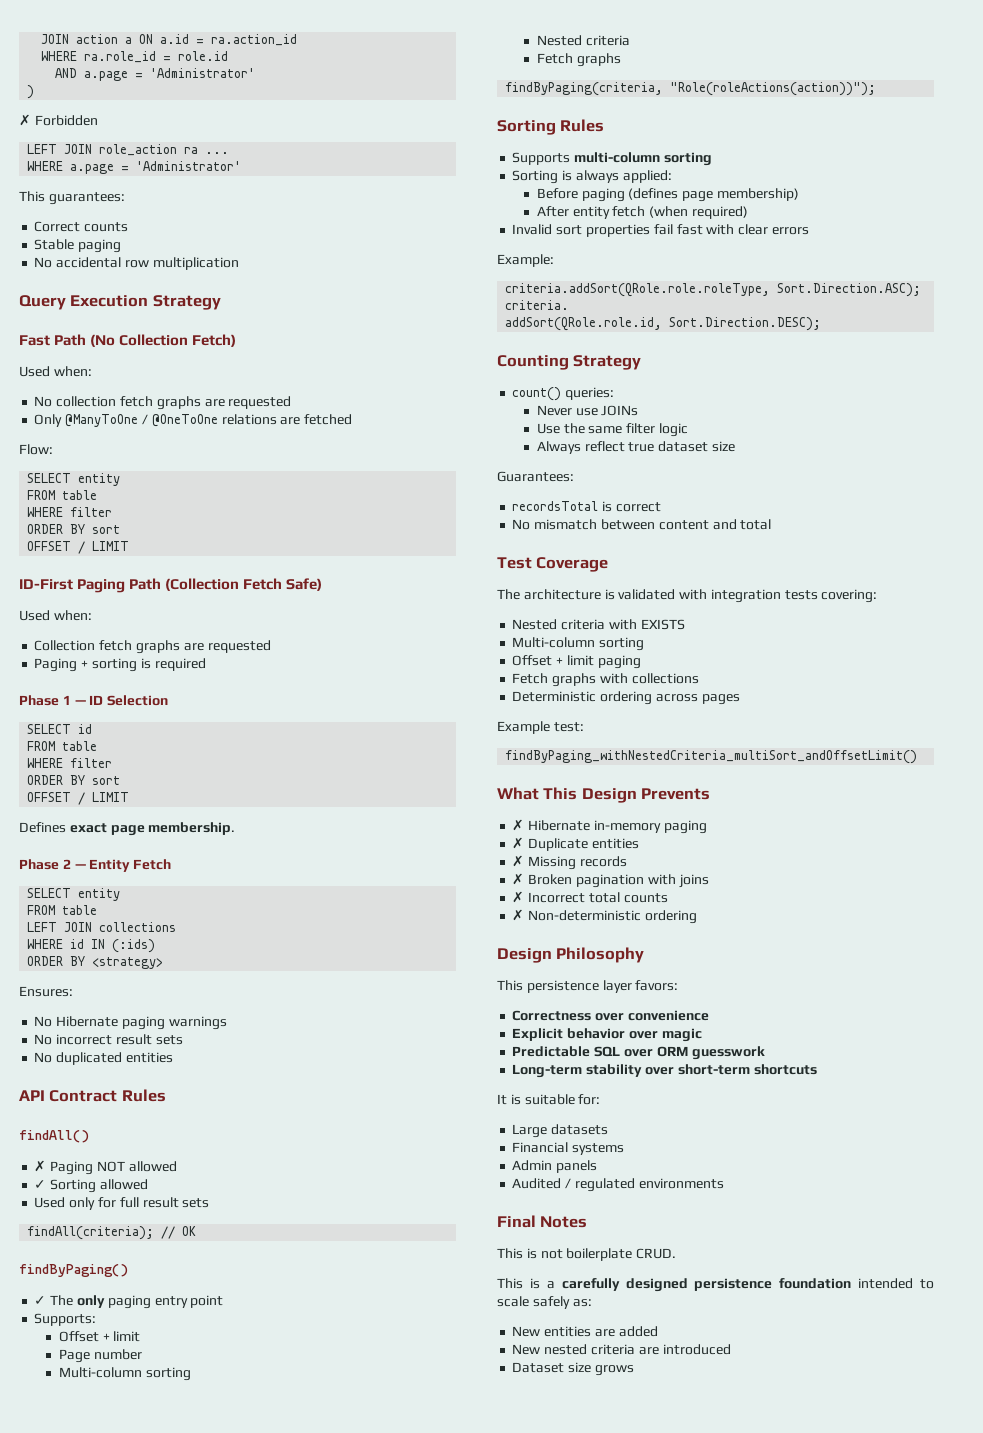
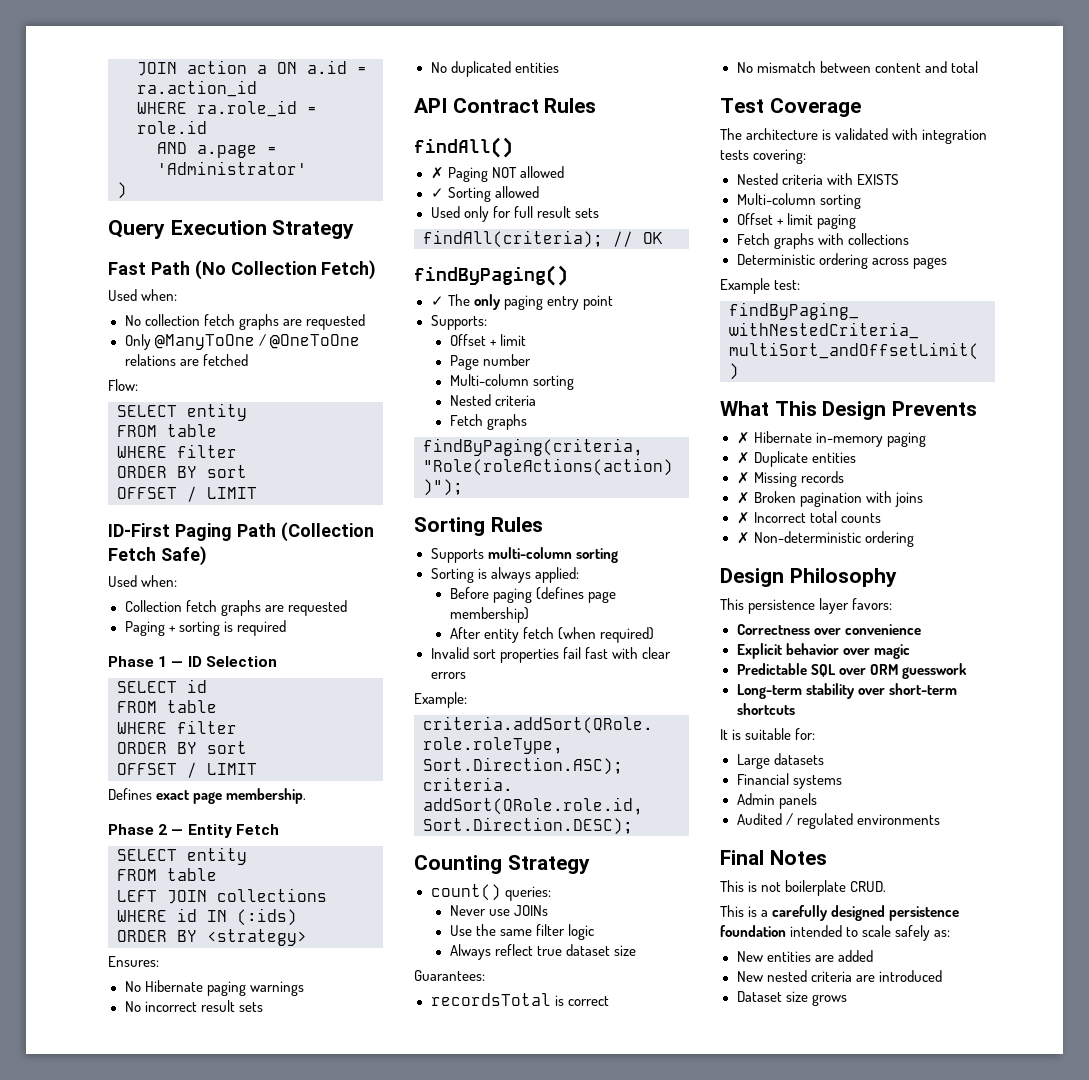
[19,114,98,126] [27,144,230,156] [27,161,242,174] [19,191,125,205] [34,221,129,232] [34,239,122,253] [34,257,239,270] // ✗ Forbidden // LEFT JOIN role_action ra ... // WHERE a.page = 'Administrator' // This guarantees: // Correct counts // Stable paging // No accidental row multiplication -> (127, 190) none

